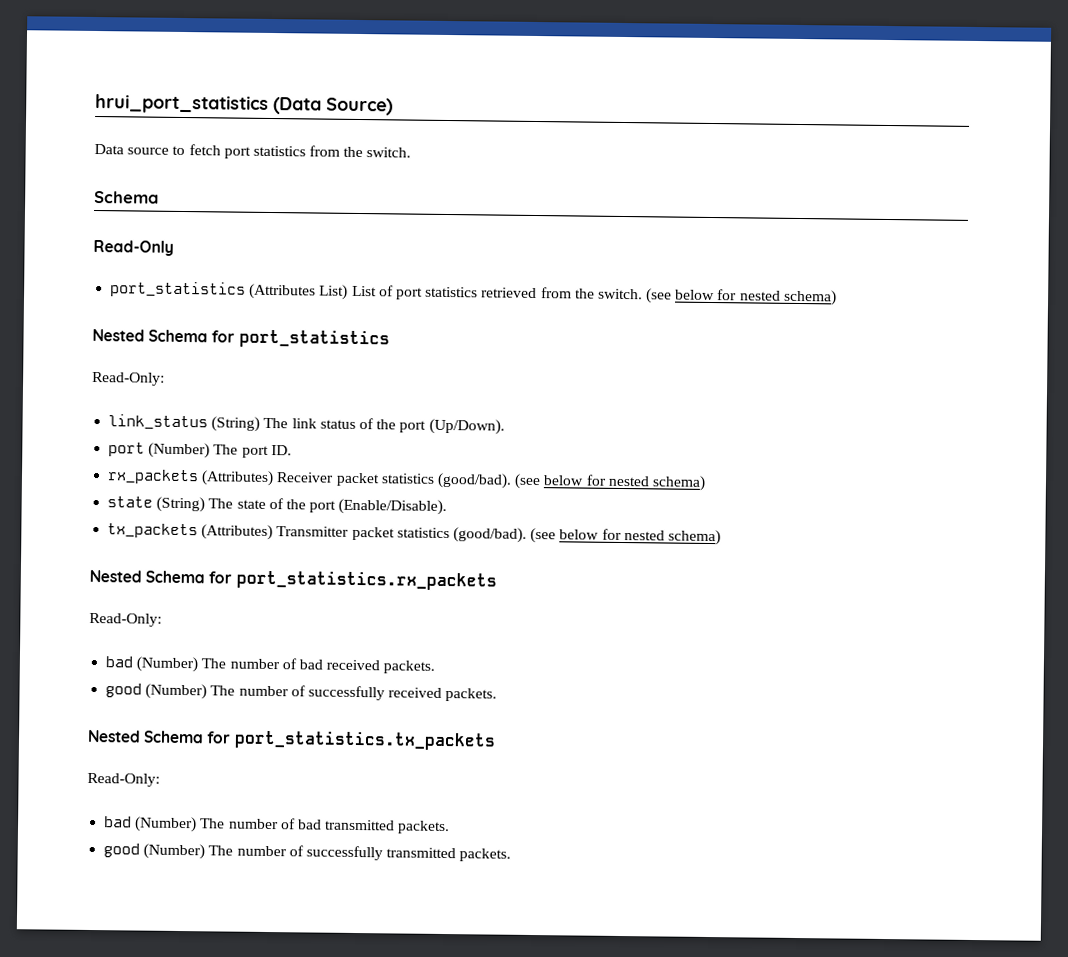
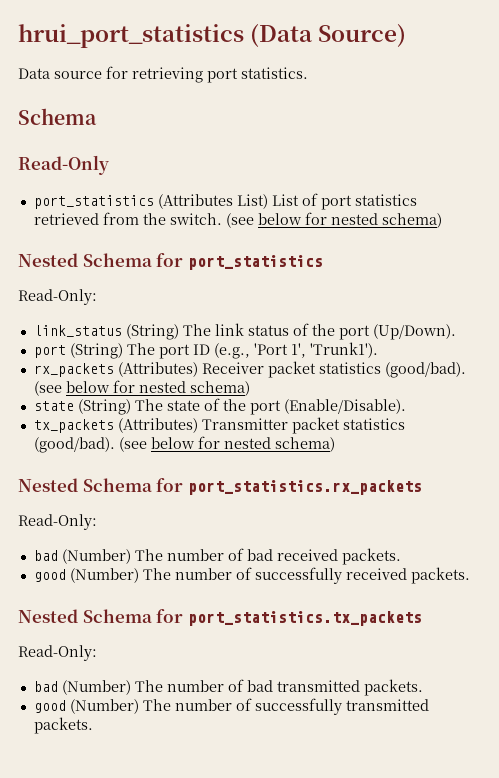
[172,144,412,159] to fetch port statistics from the switch. -> [106,66,308,83] for retrieving port statistics.
[148,442,211,459] (Number) -> [69,343,123,359] (String)
[270,445,292,456] ID. -> [192,342,378,359] ID (e.g., 'Port 1', 'Trunk1').

